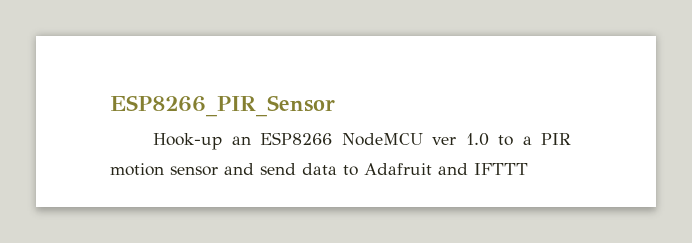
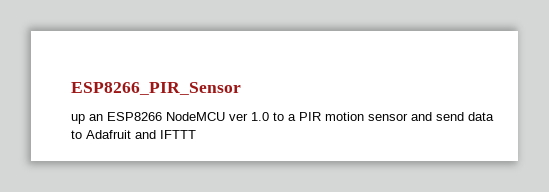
[153,133,223,150] Hook-up -> [71,114,85,124] up

